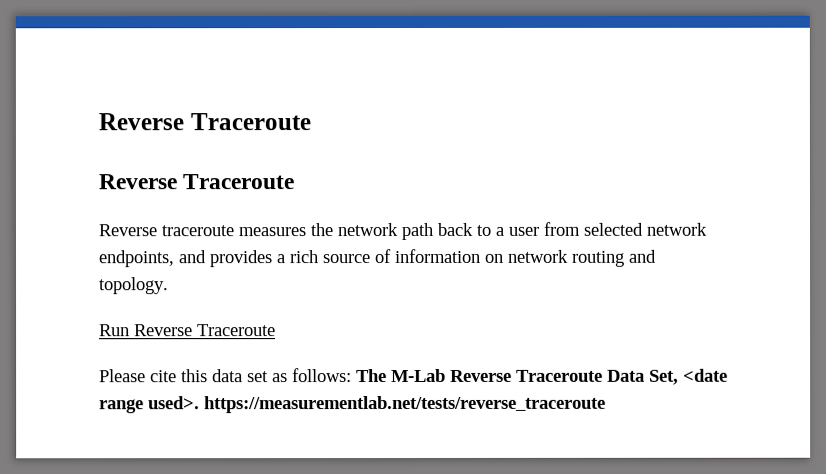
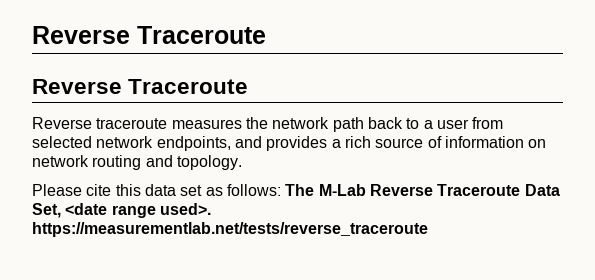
[99,324,276,337] // Run Reverse Traceroute -> (242, 162) none

